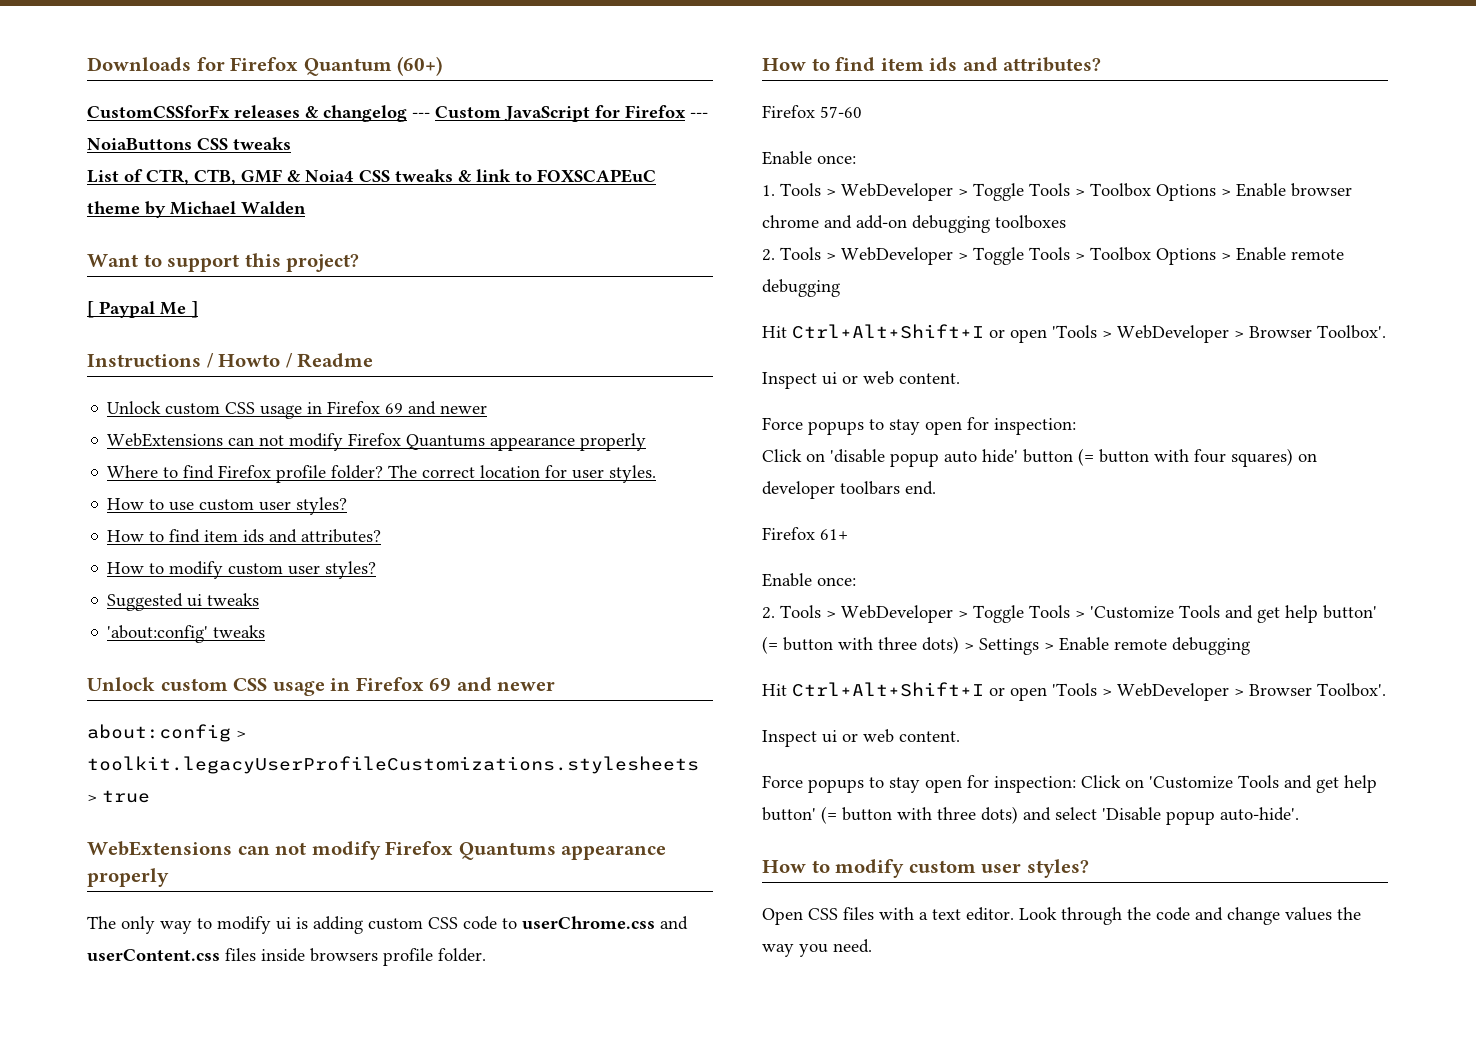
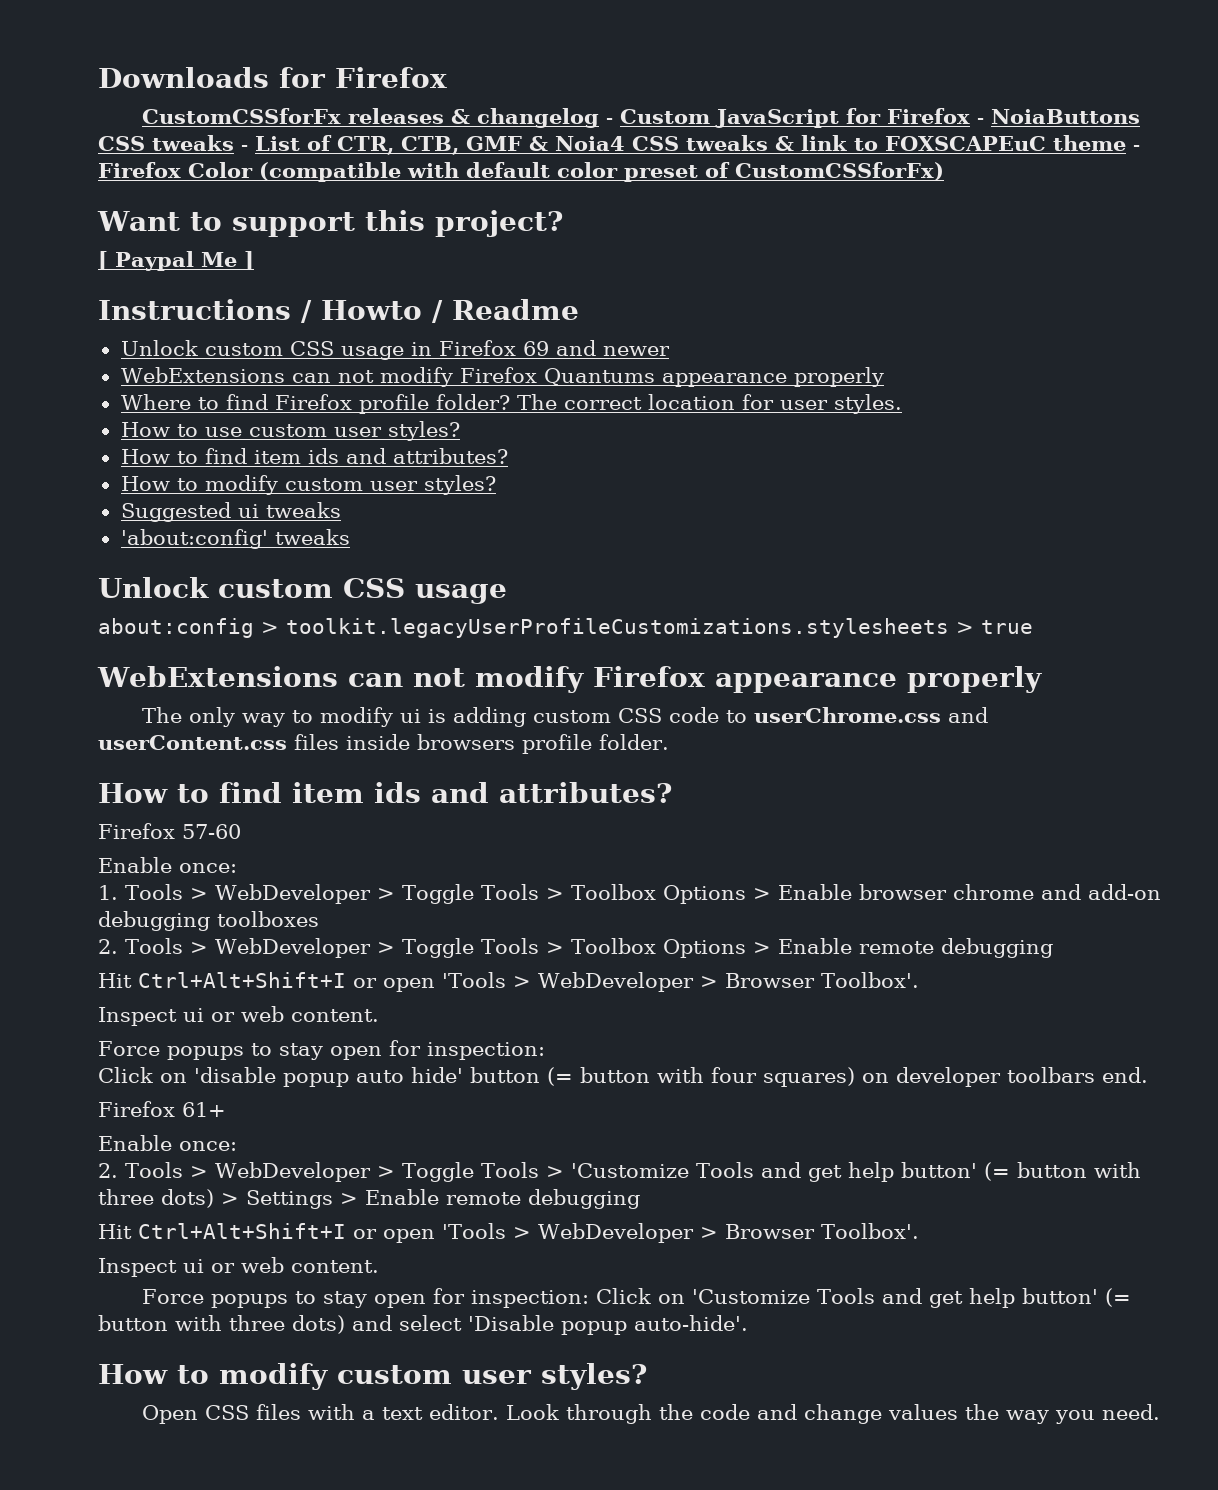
[303,56,443,76] Quantum (60+) -> (447, 77) none
[412,112,430,118] --- -> [606,118,614,124] -
[690,112,708,118] --- -> [977,118,985,124] -
(291, 143) // -> [241,145,248,151] -
[145,201,306,218] by Michael Walden -> [1133,145,1140,151] [98,162,944,182] - Firefox Color (compatible with default color preset of CustomCSSforFx)
[330,677,556,691] in Firefox 69 and newer -> (507, 594) none
[458,842,556,860] Quantums -> (705, 676) none

